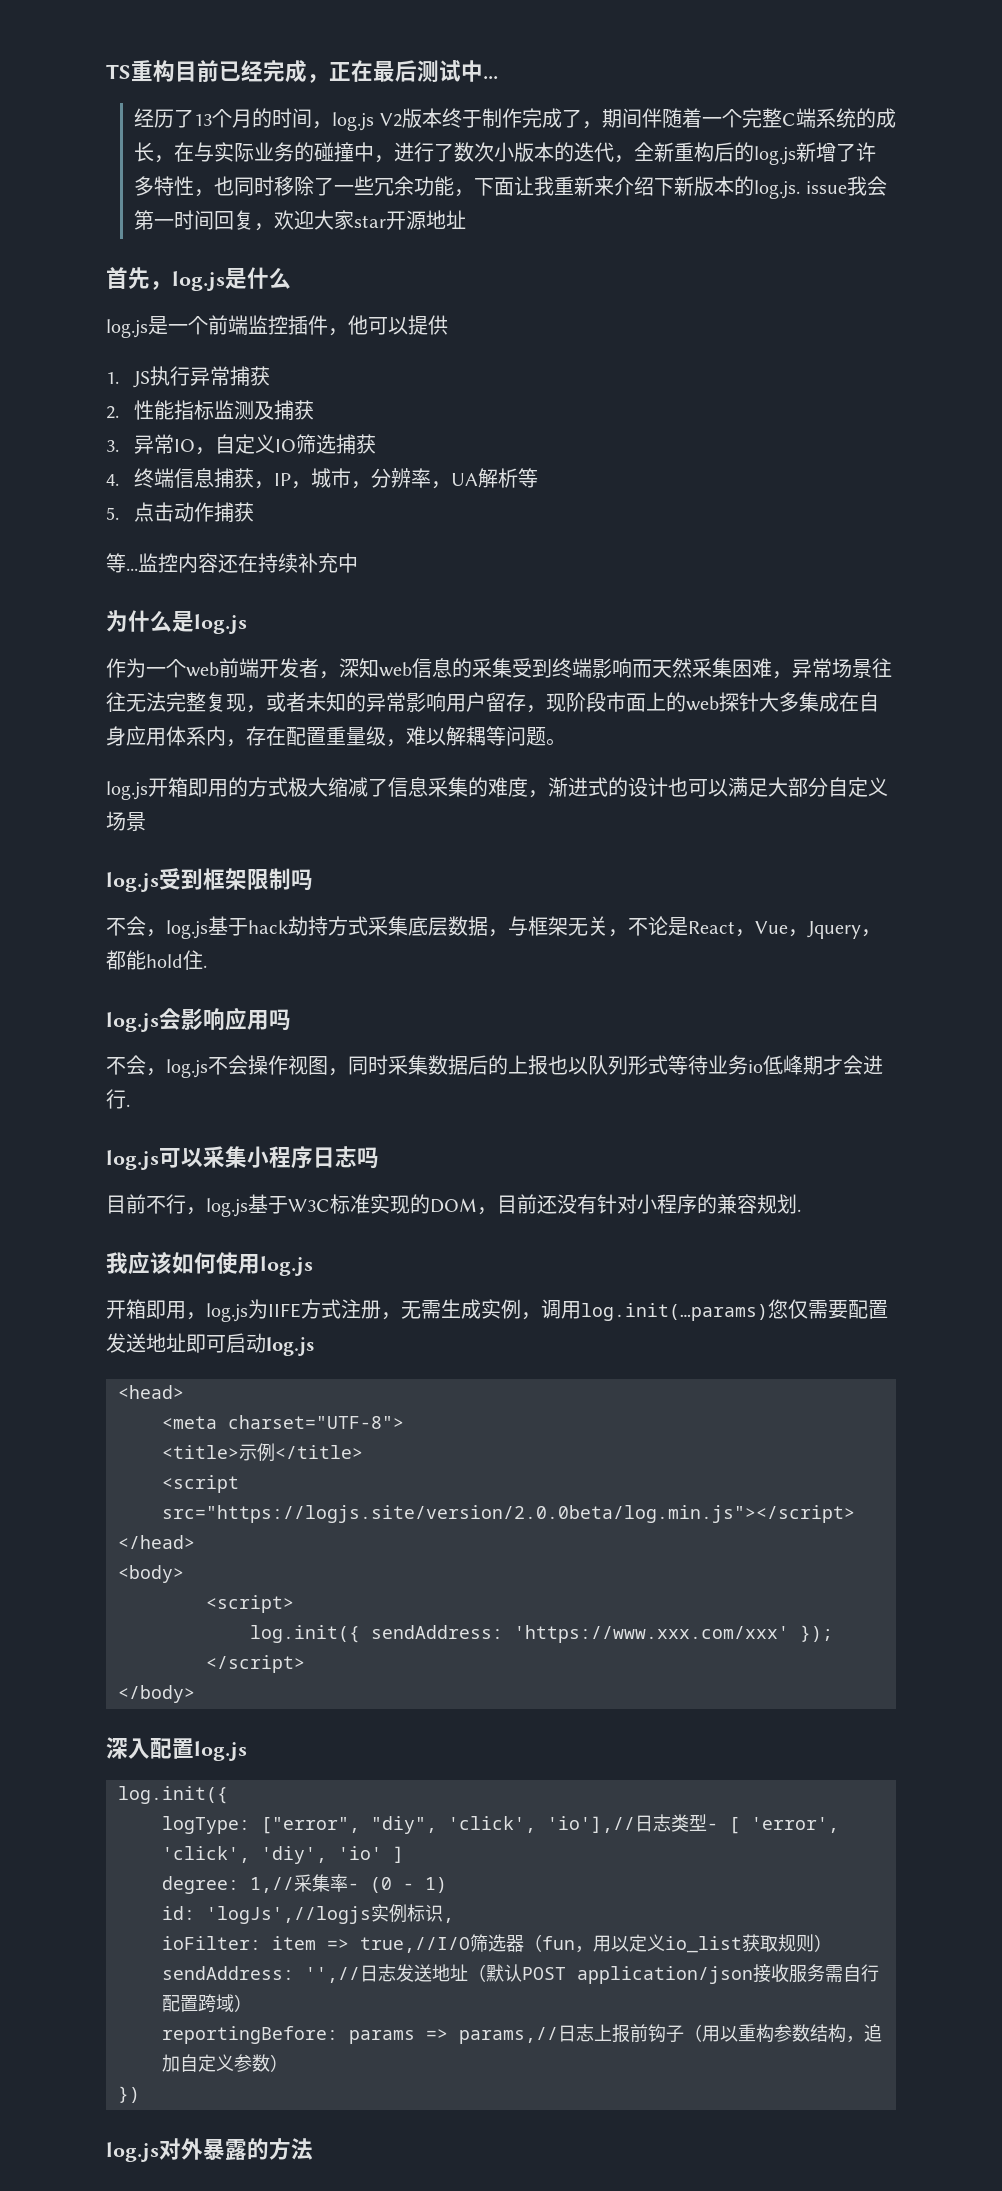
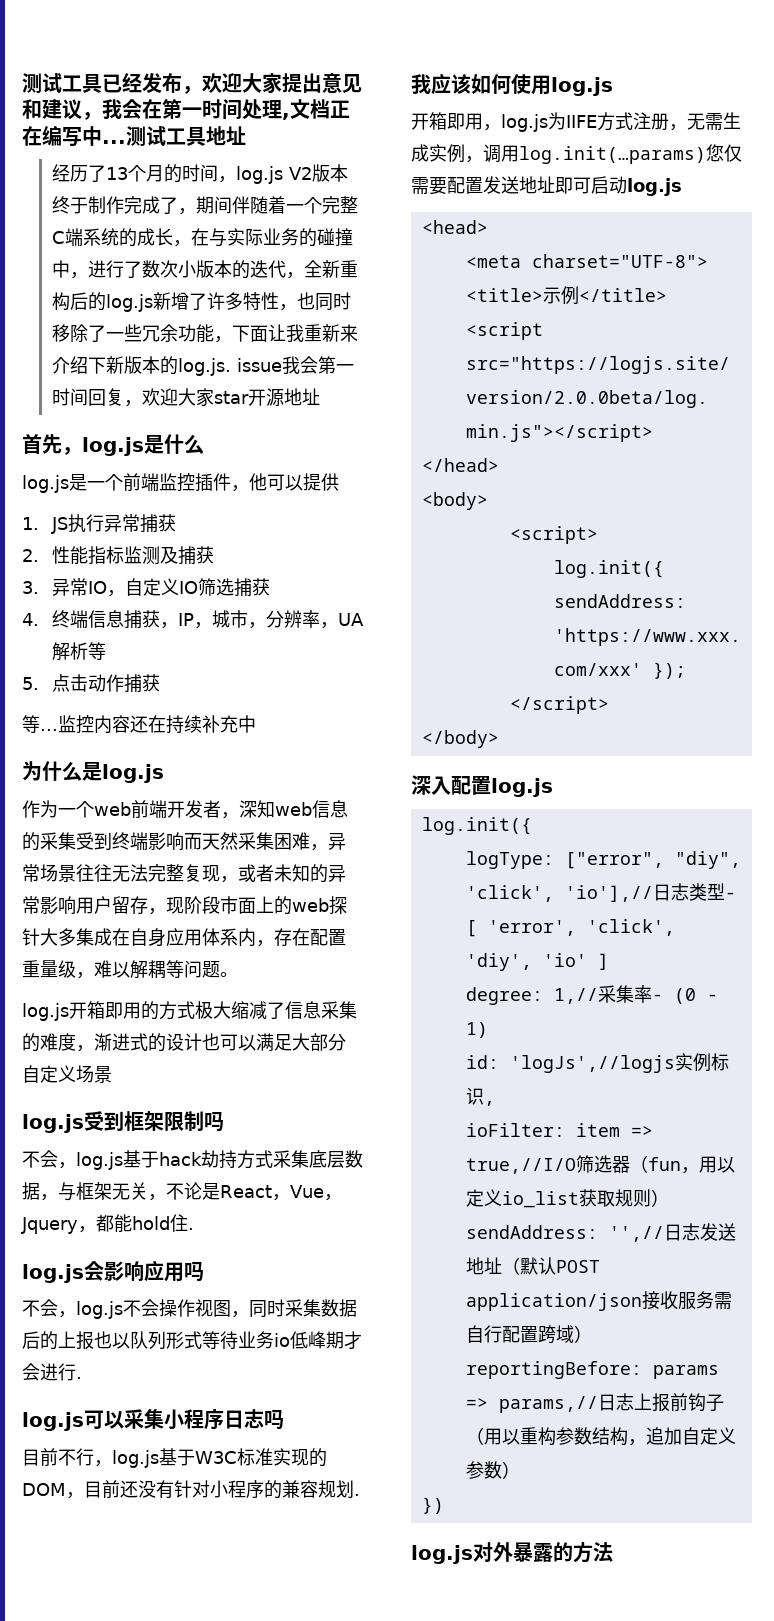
[106,60,498,83] TS重构目前已经完成，正在最后测试中... -> [22,73,362,94] [22,99,350,120] [22,125,246,147] 测试工具已经发布，欢迎大家提出意见和建议，我会在第一时间处理,文档正在编写中...测试工具地址

